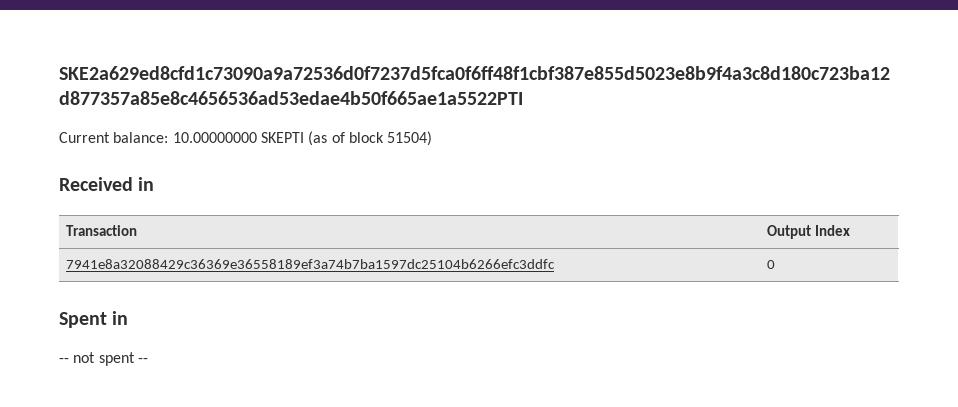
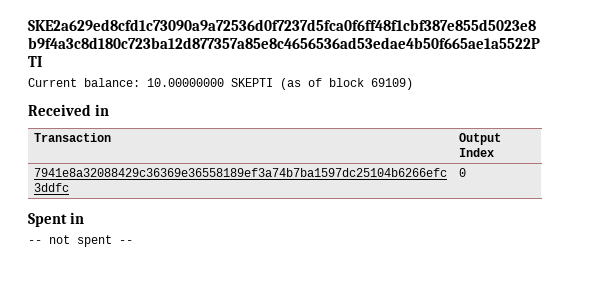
[387,131,433,146] 51504) -> [371,78,413,90] 69109)

